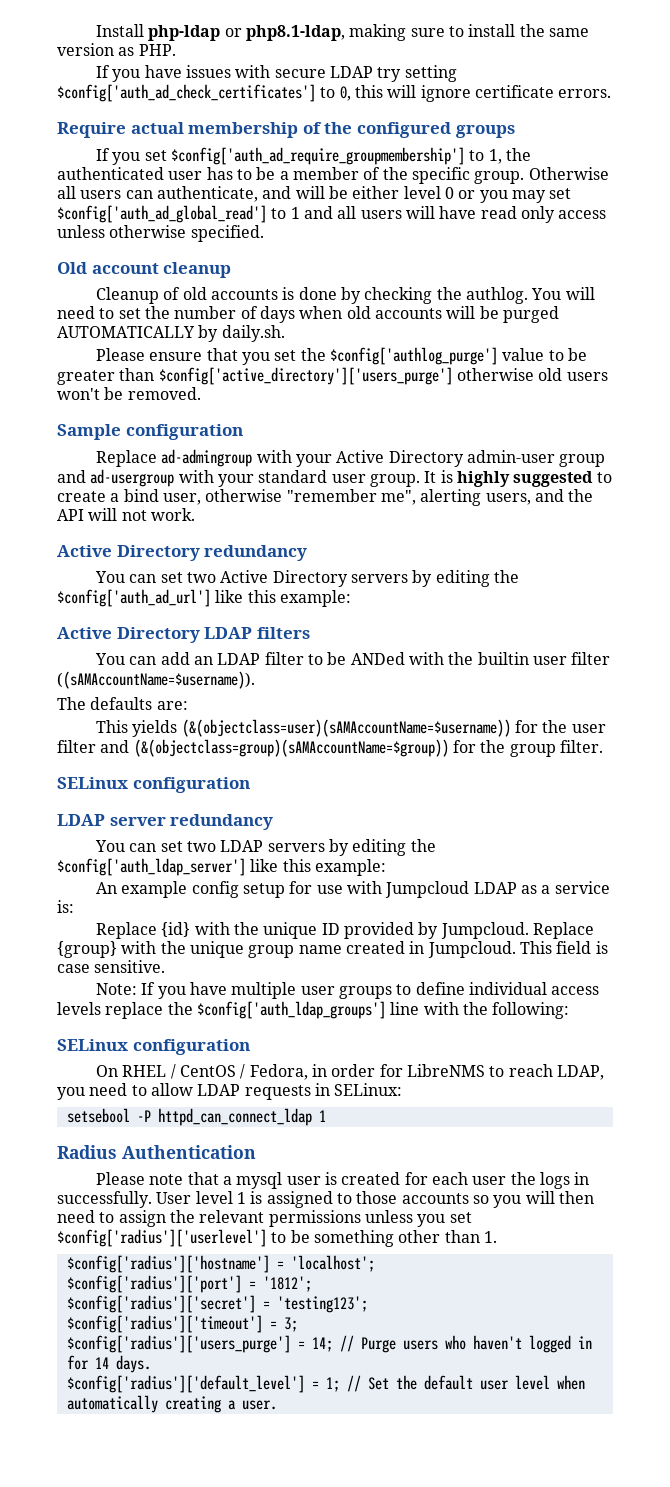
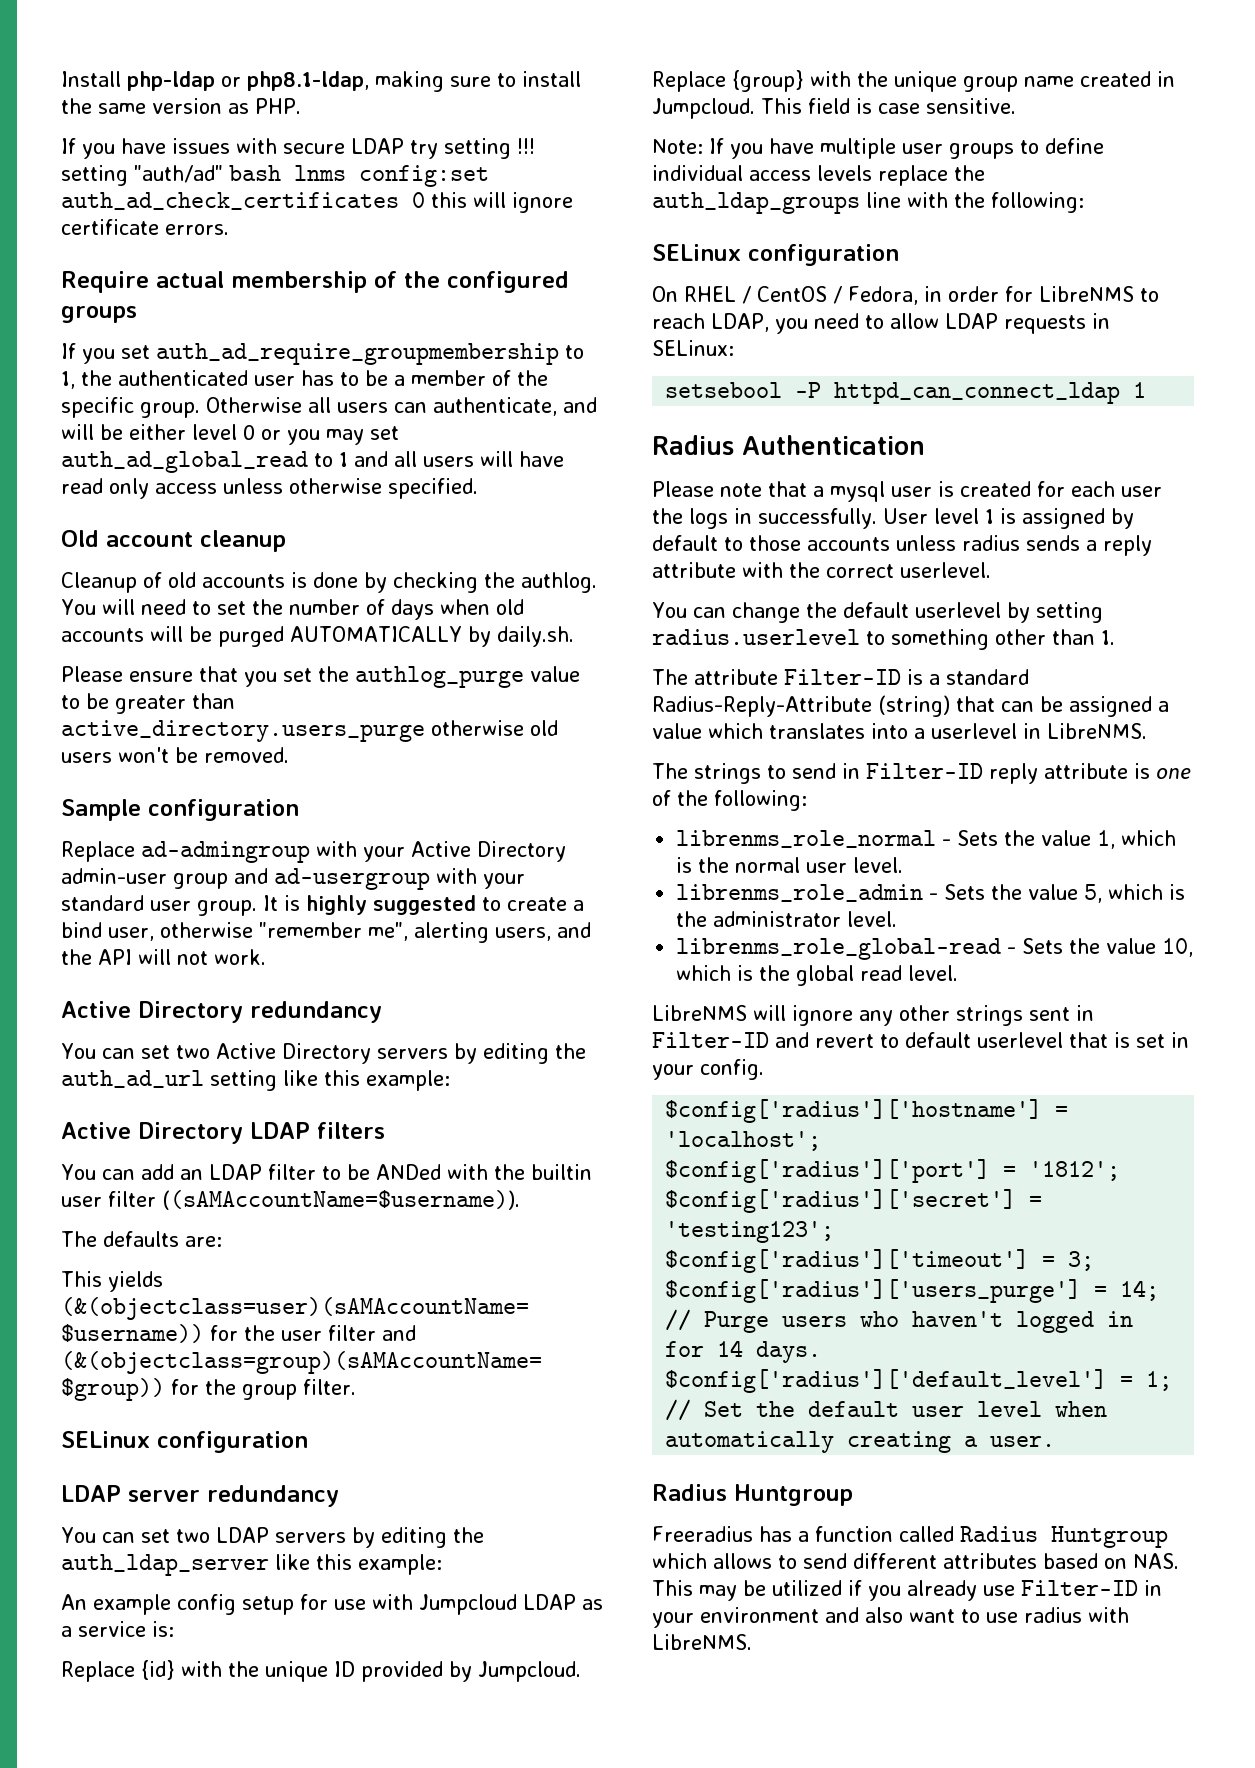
[57,84,351,102] $config['auth_ad_check_certificates'] to 0, -> [517,138,535,154] [61,165,489,187] [61,192,425,210] !!! setting "auth/ad" bash lnms config:set auth_ad_check_certificates 0
[171,147,466,165] $config['auth_ad_require_groupmembership'] -> [156,343,559,365] auth_ad_require_groupmembership
[57,205,267,223] $config['auth_ad_global_read'] -> [61,451,308,473] auth_ad_global_read
[330,347,499,365] $config['authlog_purge'] -> [355,666,524,688] authlog_purge
[158,367,453,385] $config['active_directory']['users_purge'] -> [61,720,425,742] active_directory.users_purge
[57,589,211,607] $config['auth_ad_url'] -> [61,1070,277,1091] auth_ad_url setting
[57,858,246,876] $config['auth_ldap_server'] -> [61,1554,269,1576] auth_ldap_server
[196,1001,386,1019] $config['auth_ldap_groups'] -> [652,192,860,214] auth_ldap_groups
(333, 1199) none -> [1110,508,1134,529] [652,535,718,551] by default
[472,1191,594,1208] [57,1210,472,1227] [57,1229,497,1247] so you will then need to assign the relevant permissions unless you set $config['radius']['userlevel'] to be something other than 1. -> [896,535,1152,556] [652,562,991,578] [652,602,1103,623] [652,629,1115,650] [652,669,1029,685] [652,695,1169,717] [652,723,1147,739] [652,763,1191,784] [652,790,807,811] [676,830,1177,849] [676,857,904,873] [676,884,1186,903] [676,911,898,927] [676,938,1194,960] [676,965,959,986] [652,1005,1094,1026] [652,1032,1189,1048] [652,1059,764,1080] unless radius sends a reply attribute with the correct userlevel. // You can change the default userlevel by setting radius.userlevel to something other than 1. // The attribute Filter-ID is a standard Radius-Reply-Attribute (string) that can be assigned a value which translates into a userlevel in LibreNMS. // The strings to send in Filter-ID reply attribute is one of the following: // librenms_role_normal - Sets the value 1, which is the normal user level. // librenms_role_admin - Sets the value 5, which is the administrator level. // librenms_role_global-read - Sets the value 10, which is the global read level. // LibreNMS will ignore any other strings sent in Filter-ID and revert to default userlevel that is set in your config.
(277, 1405) none -> [652,1484,853,1506] [652,1526,1168,1548] [652,1553,1179,1569] [652,1580,1162,1601] [652,1607,1129,1628] [652,1634,752,1650] // Radius Huntgroup // Freeradius has a function called Radius Huntgroup which allows to send different attributes based on NAS. This may be utilized if you already use Filter-ID in your environment and also want to use radius with LibreNMS.

